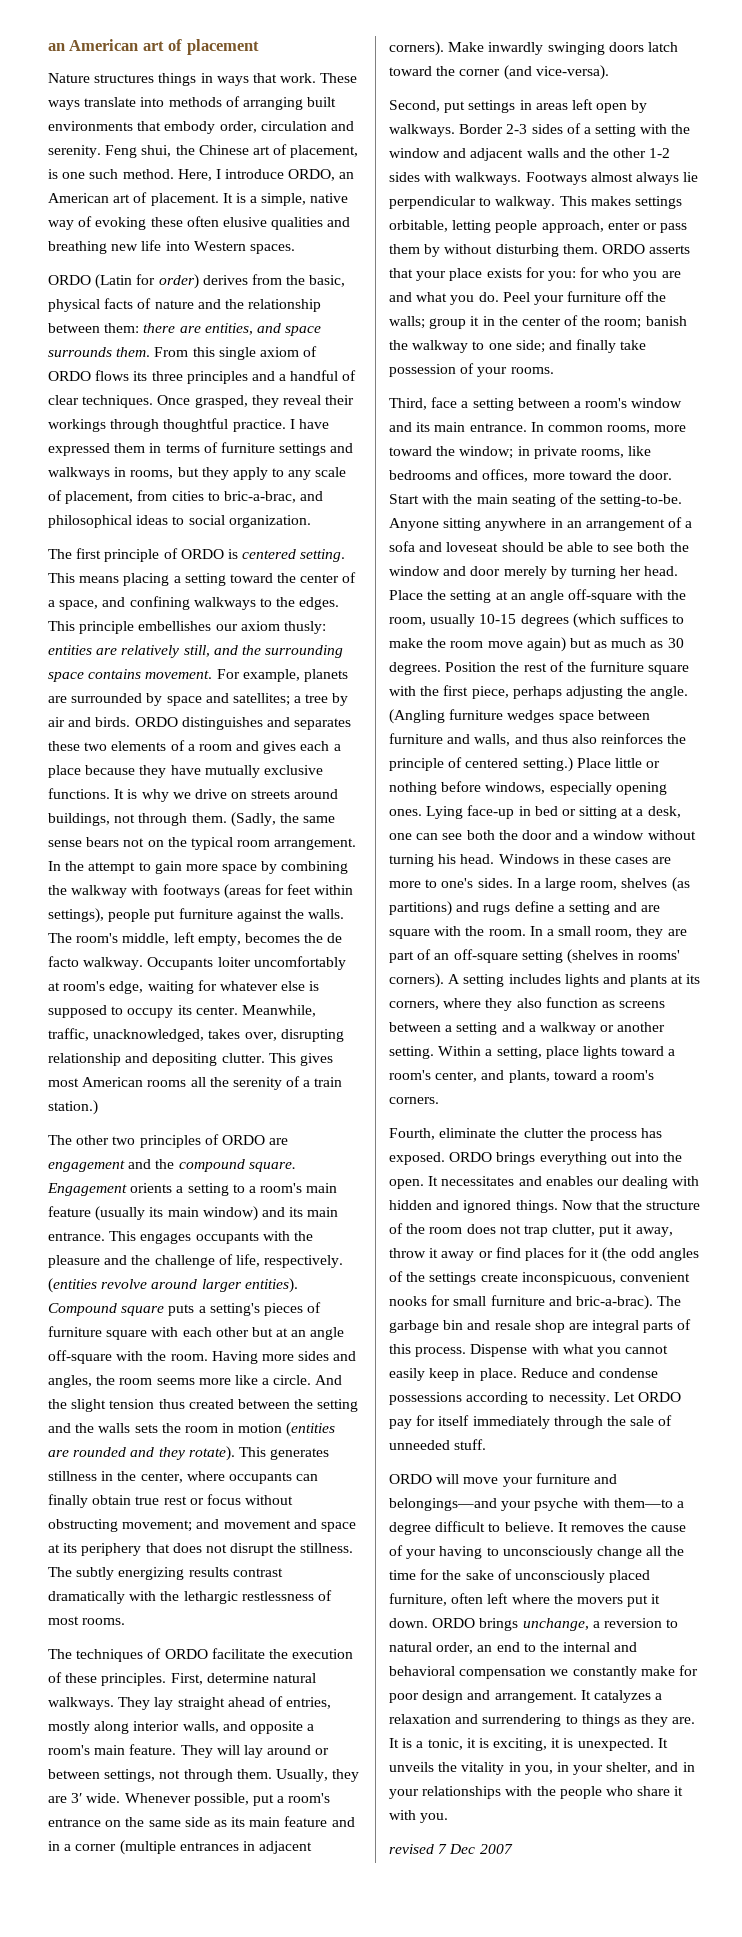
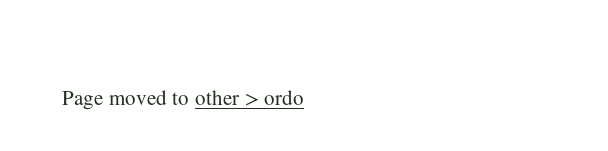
[48,39,259,55] [48,73,358,86] [48,96,337,110] [48,121,354,134] [48,144,359,158] [48,169,355,181] [48,192,349,206] [48,216,351,230] [48,240,295,254] [48,274,346,289] [48,298,322,312] [48,323,322,336] [48,346,318,360] [48,370,357,384] [48,395,355,408] [48,418,329,432] [48,442,354,456] [48,467,347,480] [48,490,324,504] [48,515,311,528] [48,548,346,562] [48,572,357,586] [48,596,340,610] [48,621,326,634] [48,645,344,658] [48,669,348,682] [48,693,349,706] [48,717,352,730] [48,740,341,754] [48,765,323,778] [48,788,339,802] [48,812,336,827] [48,837,357,850] [48,861,349,874] [48,884,354,899] [48,908,345,923] [48,932,343,946] [48,956,346,970] [48,980,320,994] [48,1005,316,1018] [48,1028,344,1042] [48,1053,333,1066] [48,1076,343,1090] [48,1100,98,1115] [48,1134,289,1148] [48,1159,296,1172] [47,1183,338,1196] [48,1206,339,1221] [48,1231,313,1244] [48,1254,344,1268] [48,1278,298,1293] [48,1302,322,1316] [48,1326,345,1340] [48,1350,357,1364] [48,1375,343,1388] [48,1399,359,1412] [48,1422,336,1437] [48,1446,330,1461] [48,1471,319,1484] [48,1494,294,1508] [48,1519,356,1532] [48,1543,354,1556] [48,1567,283,1580] [48,1590,332,1604] [48,1616,126,1625] [48,1648,354,1662] [48,1672,316,1686] [48,1696,332,1710] [48,1721,315,1734] [48,1744,330,1758] [48,1769,360,1782] [48,1793,331,1806] [48,1816,355,1827] [48,1840,313,1855] [389,41,678,56] [389,65,609,80] [389,99,648,113] [389,123,691,137] [389,148,671,161] [389,172,699,185] [389,196,682,209] [389,220,688,233] [389,244,691,257] [389,267,681,281] [389,291,667,305] [389,315,687,329] [389,339,647,353] [389,363,554,377] [389,397,683,411] [389,422,687,434] [389,446,652,459] [389,469,673,482] [389,493,683,507] [389,517,693,531] [389,541,689,552] [389,566,679,579] [389,589,687,603] [389,613,685,628] [389,637,684,652] [389,661,690,675] [389,685,689,699] [389,709,650,724] [389,733,687,746] [389,757,661,772] [389,781,667,795] [389,805,681,819] [389,830,696,840] [389,854,672,867] [389,877,690,892] [389,901,661,916] [389,926,687,939] [389,949,681,964] [389,973,701,988] [389,997,666,1011] [389,1022,666,1035] [389,1046,676,1059] [389,1070,655,1083] [389,1097,439,1104] [389,1128,663,1141] [389,1152,683,1165] [389,1176,700,1189] [389,1200,701,1213] [389,1223,673,1237] [389,1247,699,1262] [389,1271,690,1285] [389,1295,682,1310] [389,1319,692,1333] [389,1344,669,1357] [389,1368,659,1381] [389,1392,681,1405] [389,1415,673,1429] [389,1439,487,1450] [389,1473,617,1487] [389,1498,684,1511] [389,1521,687,1535] [389,1545,685,1559] [389,1569,651,1583] [389,1593,661,1607] [389,1618,679,1631] [389,1642,638,1654] [389,1665,698,1679] [389,1690,663,1703] [389,1714,696,1727] [389,1738,668,1751] [389,1762,695,1775] [389,1786,684,1799] [389,1810,449,1823] [389,1844,513,1854] an American art of placement // Nature structures things in ways that work. These ways translate into methods of arranging built environments that embody order, circulation and serenity. Feng shui, the Chinese art of placement, is one such method. Here, I introduce ORDO, an American art of placement. It is a simple, native way of evoking these often elusive qualities and breathing new life into Western spaces. // ORDO (Latin for order) derives from the basic, physical facts of nature and the relationship between them: there are entities, and space surrounds them. From this single axiom of ORDO flows its three principles and a handful of clear techniques. Once grasped, they reveal their workings through thoughtful practice. I have expressed them in terms of furniture settings and walkways in rooms, but they apply to any scale of placement, from cities to bric-a-brac, and philosophical ideas to social organization. // The first principle of ORDO is centered setting. This means placing a setting toward the center of a space, and confining walkways to the edges. This principle embellishes our axiom thusly: entities are relatively still, and the surrounding space contains movement. For example, planets are surrounded by space and satellites; a tree by air and birds. ORDO distinguishes and separates these two elements of a room and gives each a place because they have mutually exclusive functions. It is why we drive on streets around buildings, not through them. (Sadly, the same sense bears not on the typical room arrangement. In the attempt to gain more space by combining the walkway with footways (areas for feet within settings), people put furniture against the walls. The room's middle, left empty, becomes the de facto walkway. Occupants loiter uncomfortably at room's edge, waiting for whatever else is supposed to occupy its center. Meanwhile, traffic, unacknowledged, takes over, disrupting relationship and depositing clutter. This gives most American rooms all the serenity of a train station.) // The other two principles of ORDO are engagement and the compound square. Engagement orients a setting to a room's main feature (usually its main window) and its main entrance. This engages occupants with the pleasure and the challenge of life, respectively. (entities revolve around larger entities). Compound square puts a setting's pieces of furniture square with each other but at an angle off-square with the room. Having more sides and angles, the room seems more like a circle. And the slight tension thus created between the setting and the walls sets the room in motion (entities are rounded and they rotate). This generates stillness in the center, where occupants can finally obtain true rest or focus without obstructing movement; and movement and space at its periphery that does not disrupt the stillness. The subtly energizing results contrast dramatically with the lethargic restlessness of most rooms. // The techniques of ORDO facilitate the execution of these principles. First, determine natural walkways. They lay straight ahead of entries, mostly along interior walls, and opposite a room's main feature. They will lay around or between settings, not through them. Usually, they are 3′ wide. Whenever possible, put a room's entrance on the same side as its main feature and in a corner (multiple entrances in adjacent corners). Make inwardly swinging doors latch toward the corner (and vice-versa). // Second, put settings in areas left open by walkways. Border 2-3 sides of a setting with the window and adjacent walls and the other 1-2 sides with walkways. Footways almost always lie perpendicular to walkway. This makes settings orbitable, letting people approach, enter or pass them by without disturbing them. ORDO asserts that your place exists for you: for who you are and what you do. Peel your furniture off the walls; group it in the center of the room; banish the walkway to one side; and finally take possession of your rooms. // Third, face a setting between a room's window and its main entrance. In common rooms, more toward the window; in private rooms, like bedrooms and offices, more toward the door. Start with the main seating of the setting-to-be. Anyone sitting anywhere in an arrangement of a sofa and loveseat should be able to see both the window and door merely by turning her head. Place the setting at an angle off-square with the room, usually 10-15 degrees (which suffices to make the room move again) but as much as 30 degrees. Position the rest of the furniture square with the first piece, perhaps adjusting the angle. (Angling furniture wedges space between furniture and walls, and thus also reinforces the principle of centered setting.) Place little or nothing before windows, especially opening ones. Lying face-up in bed or sitting at a desk, one can see both the door and a window without turning his head. Windows in these cases are more to one's sides. In a large room, shelves (as partitions) and rugs define a setting and are square with the room. In a small room, they are part of an off-square setting (shelves in rooms' corners). A setting includes lights and plants at its corners, where they also function as screens between a setting and a walkway or another setting. Within a setting, place lights toward a room's center, and plants, toward a room's corners. // Fourth, eliminate the clutter the process has exposed. ORDO brings everything out into the open. It necessitates and enables our dealing with hidden and ignored things. Now that the structure of the room does not trap clutter, put it away, throw it away or find places for it (the odd angles of the settings create inconspicuous, convenient nooks for small furniture and bric-a-brac). The garbage bin and resale shop are integral parts of this process. Dispense with what you cannot easily keep in place. Reduce and condense possessions according to necessity. Let ORDO pay for itself immediately through the sale of unneeded stuff. // ORDO will move your furniture and belongings—and your psyche with them—to a degree difficult to believe. It removes the cause of your having to unconsciously change all the time for the sake of unconsciously placed furniture, often left where the movers put it down. ORDO brings unchange, a reversion to natural order, an end to the internal and behavioral compensation we constantly make for poor design and arrangement. It catalyzes a relaxation and surrendering to things as they are. It is a tonic, it is exciting, it is unexpected. It unveils the vitality in you, in your shelter, and in your relationships with the people who share it with you. // revised 7 Dec 2007 -> [62,90,305,110] Page moved to other > ordo

